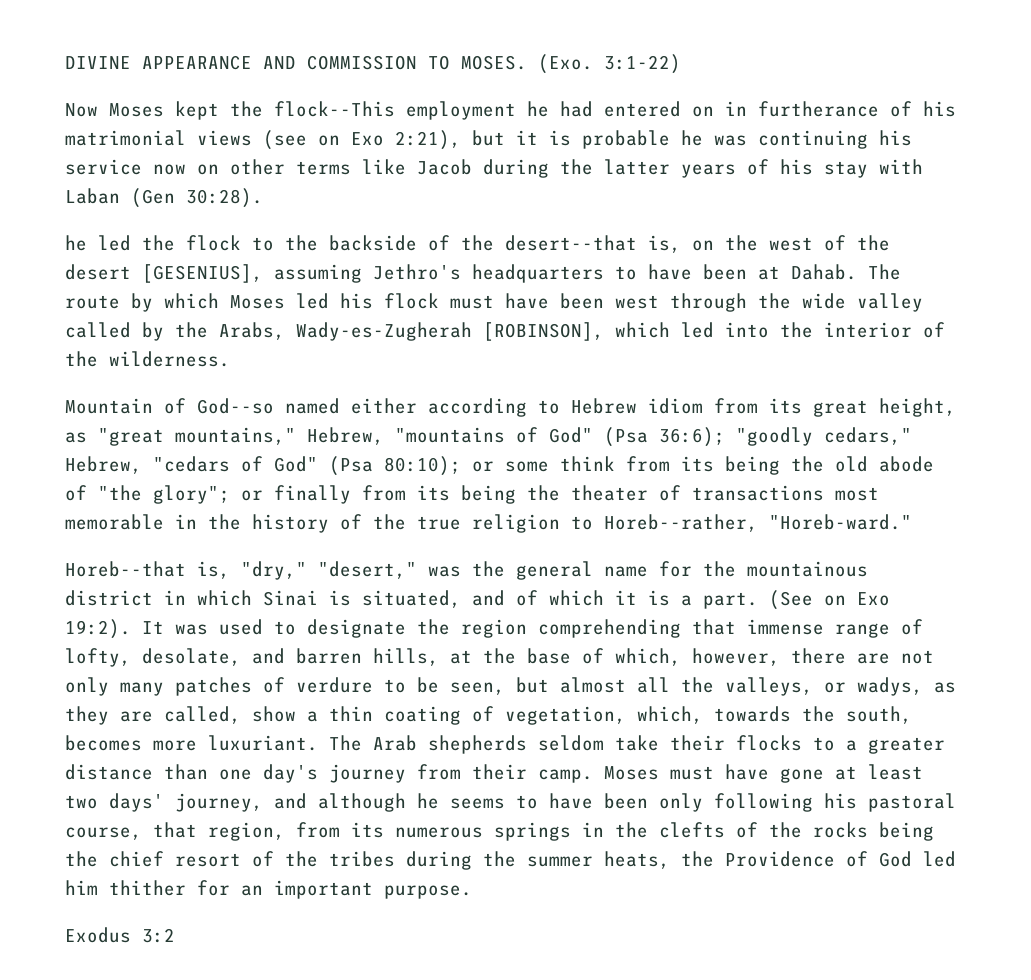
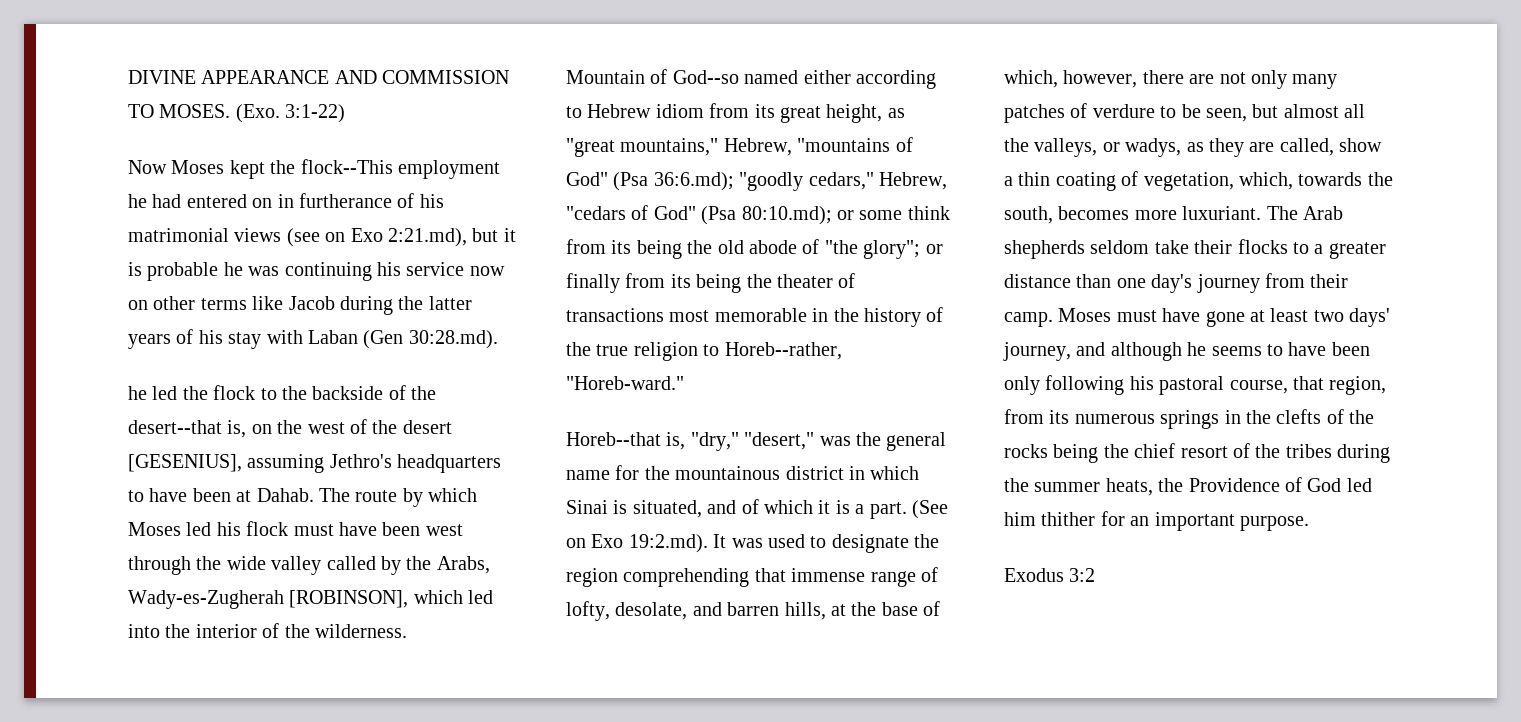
[395,130,461,150] 2:21), -> [388,228,467,247] 2:21.md),
[186,188,263,208] 30:28). -> [408,330,498,349] 30:28.md).
[659,427,725,447] 36:6); -> [653,172,734,191] 36:6.md);
[384,456,461,476] 80:10); -> [741,206,832,225] 80:10.md);
[65,619,131,639] 19:2). -> [628,534,708,553] 19:2.md).

